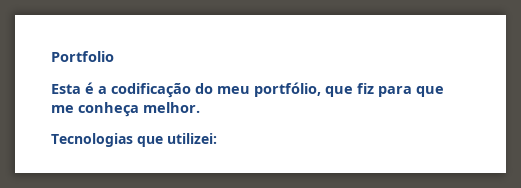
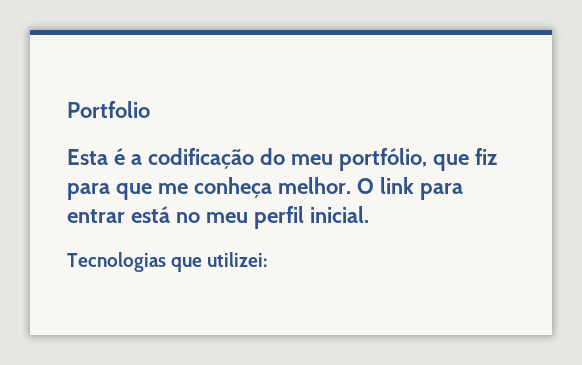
(200, 107) none -> [356,177,463,200] [67,206,369,229] O link para entrar está no meu perfil inicial.

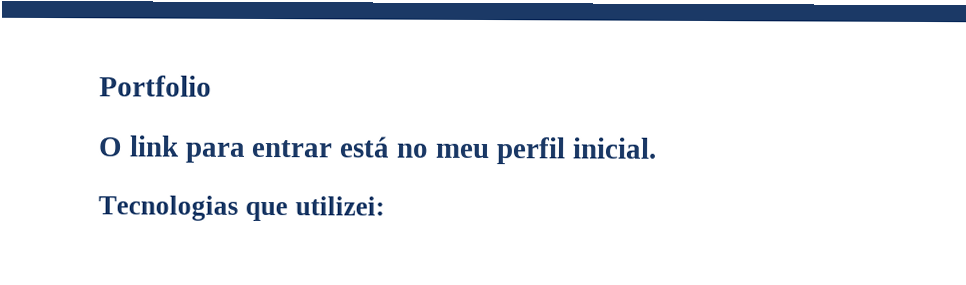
[67,148,497,171] [67,177,351,200] Esta é a codificação do meu portfólio, que fiz para que me conheça melhor. -> (212, 86) none

